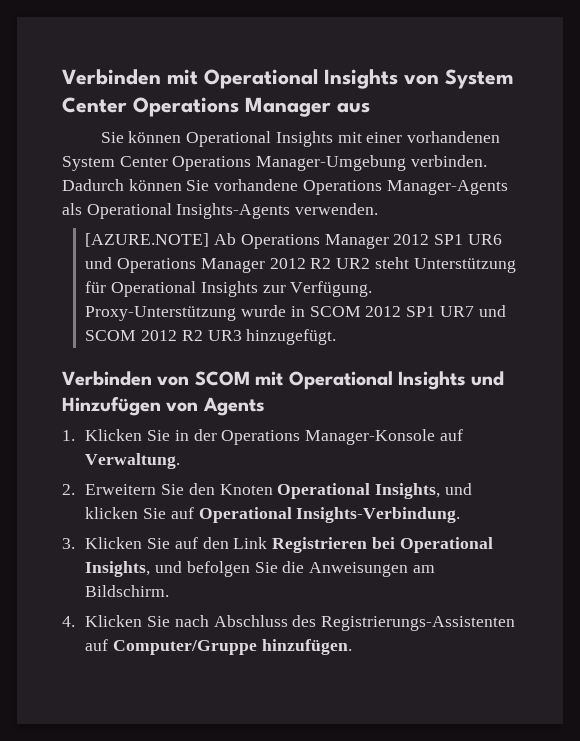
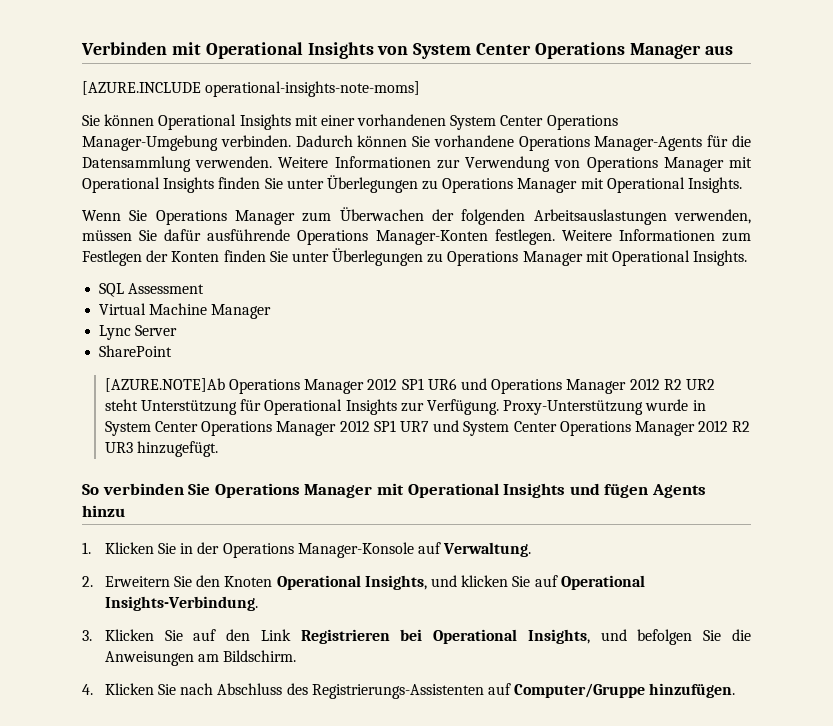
(370, 107) none -> [82,81,421,97] // [AZURE.INCLUDE operational-insights-note-moms]
[62,203,379,219] [85,233,237,247] als Operational Insights-Agents verwenden. // [AZURE.NOTE] Ab -> [707,135,752,147] [82,156,752,172] [82,175,743,193] [82,207,751,225] [82,229,751,245] [82,248,748,266] [99,283,205,297] [99,303,272,319] [99,325,178,340] [99,345,173,357] [104,378,225,392] für die Datensammlung verwenden. Weitere Informationen zur Verwendung von Operations Manager mit Operational Insights finden Sie unter Überlegungen zu Operations Manager mit Operational Insights. // Wenn Sie Operations Manager zum Überwachen der folgenden Arbeitsauslastungen verwenden, müssen Sie dafür ausführende Operations Manager-Konten festlegen. Weitere Informationen zum Festlegen der Konten finden Sie unter Überlegungen zu Operations Manager mit Operational Insights. // SQL Assessment // Virtual Machine Manager // Lync Server // SharePoint // [AZURE.NOTE]Ab
[309,305,506,317] [85,330,137,341] SCOM 2012 SP1 UR7 und SCOM -> [104,420,695,436] System Center Operations Manager 2012 SP1 UR7 und System Center Operations Manager
[62,371,250,386] Verbinden von SCOM -> [82,483,373,498] So verbinden Sie Operations Manager
[62,397,199,416] Hinzufügen von -> [604,484,649,498] fügen
(265, 406) none -> [82,505,125,517] hinzu

